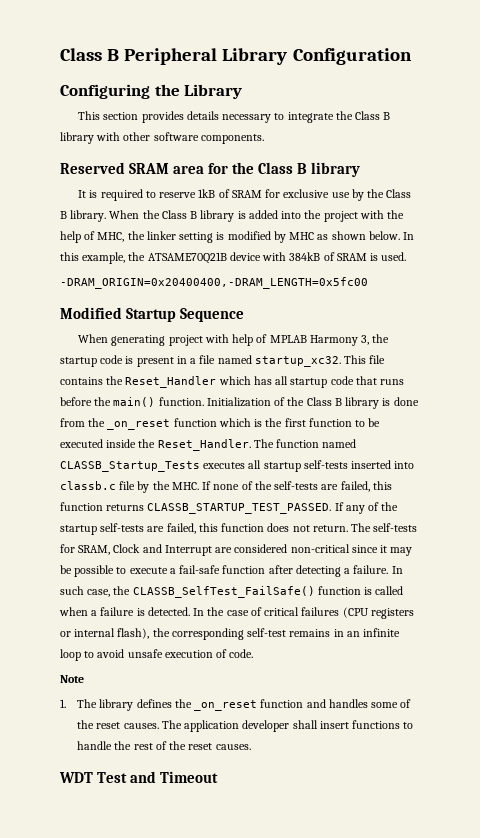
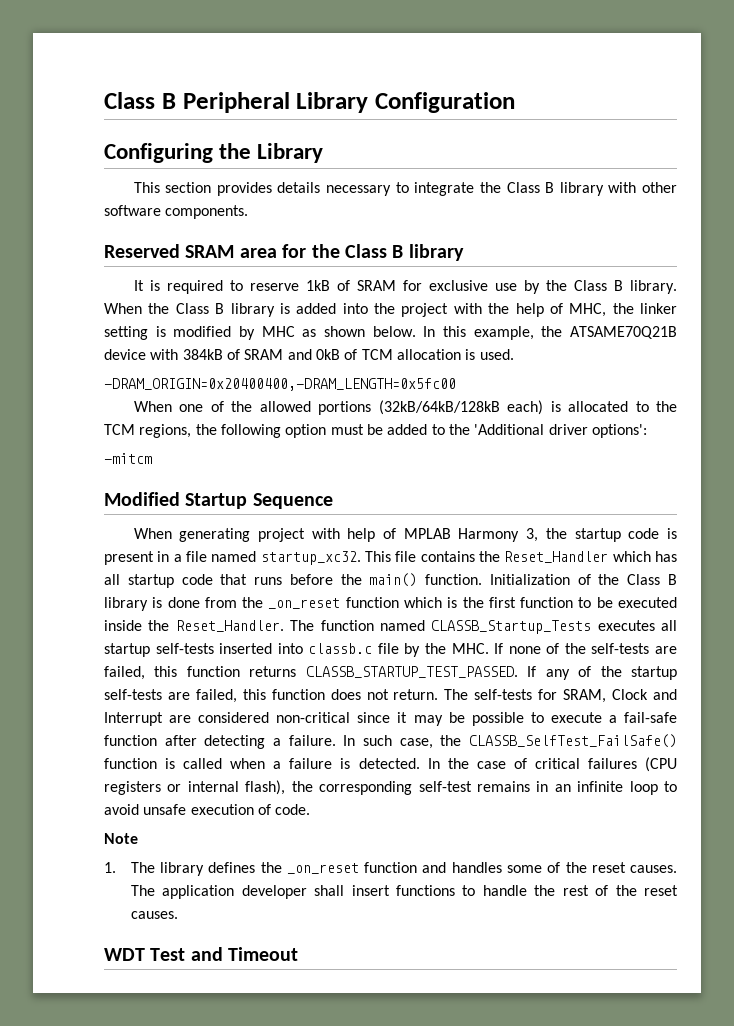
[370,252,407,261] [60,277,368,289] is used. // -DRAM_ORIGIN=0x20400400,-DRAM_LENGTH=0x5fc00 -> [287,349,514,360] [104,378,456,391] [133,400,677,415] [104,424,647,438] [104,453,152,464] and 0kB of TCM allocation is used. // -DRAM_ORIGIN=0x20400400,-DRAM_LENGTH=0x5fc00 // When one of the allowed portions (32kB/64kB/128kB each) is allocated to the TCM regions, the following option must be added to the 'Additional driver options': // -mitcm

